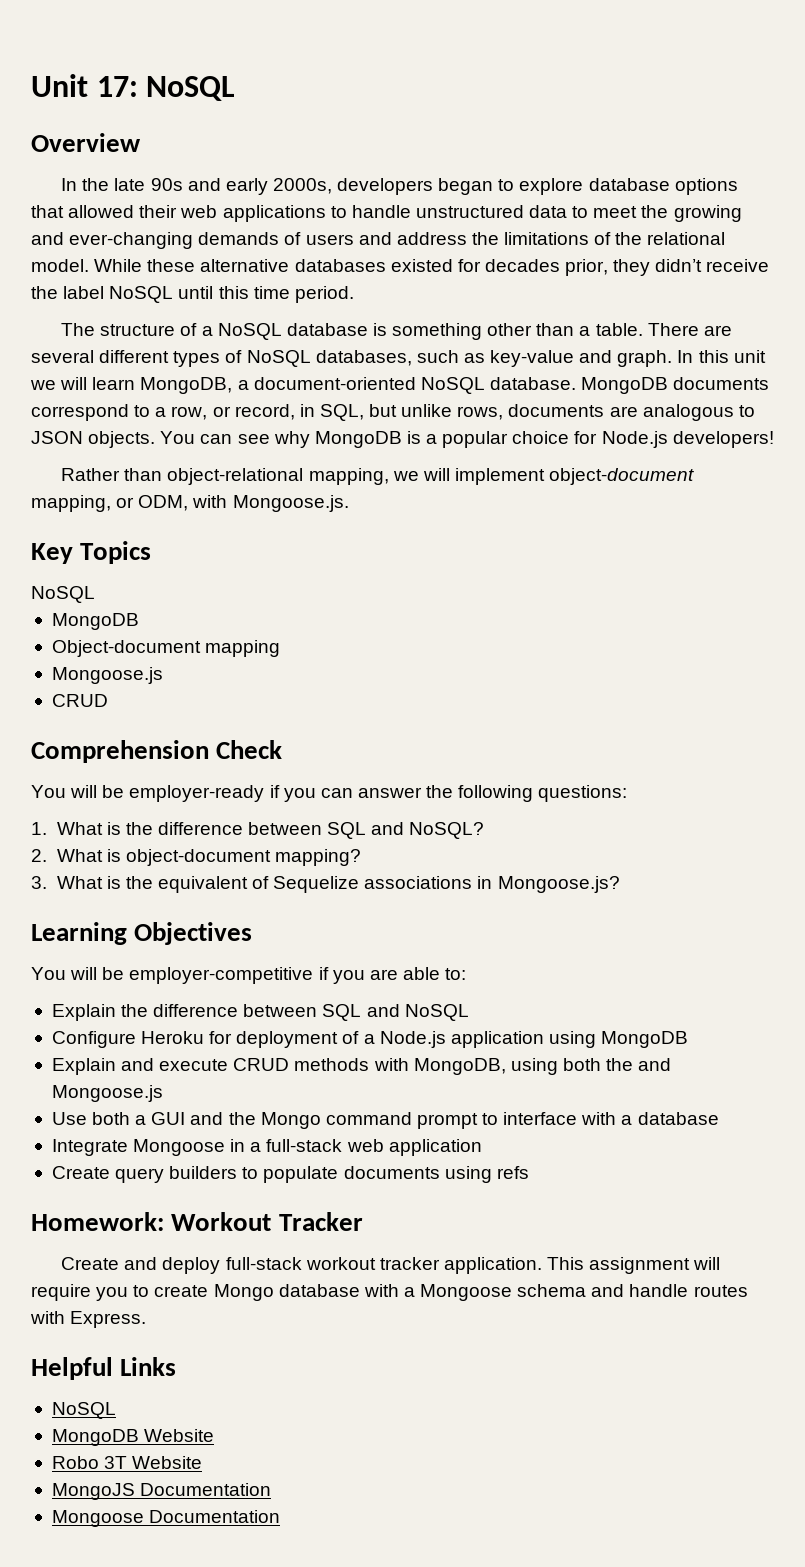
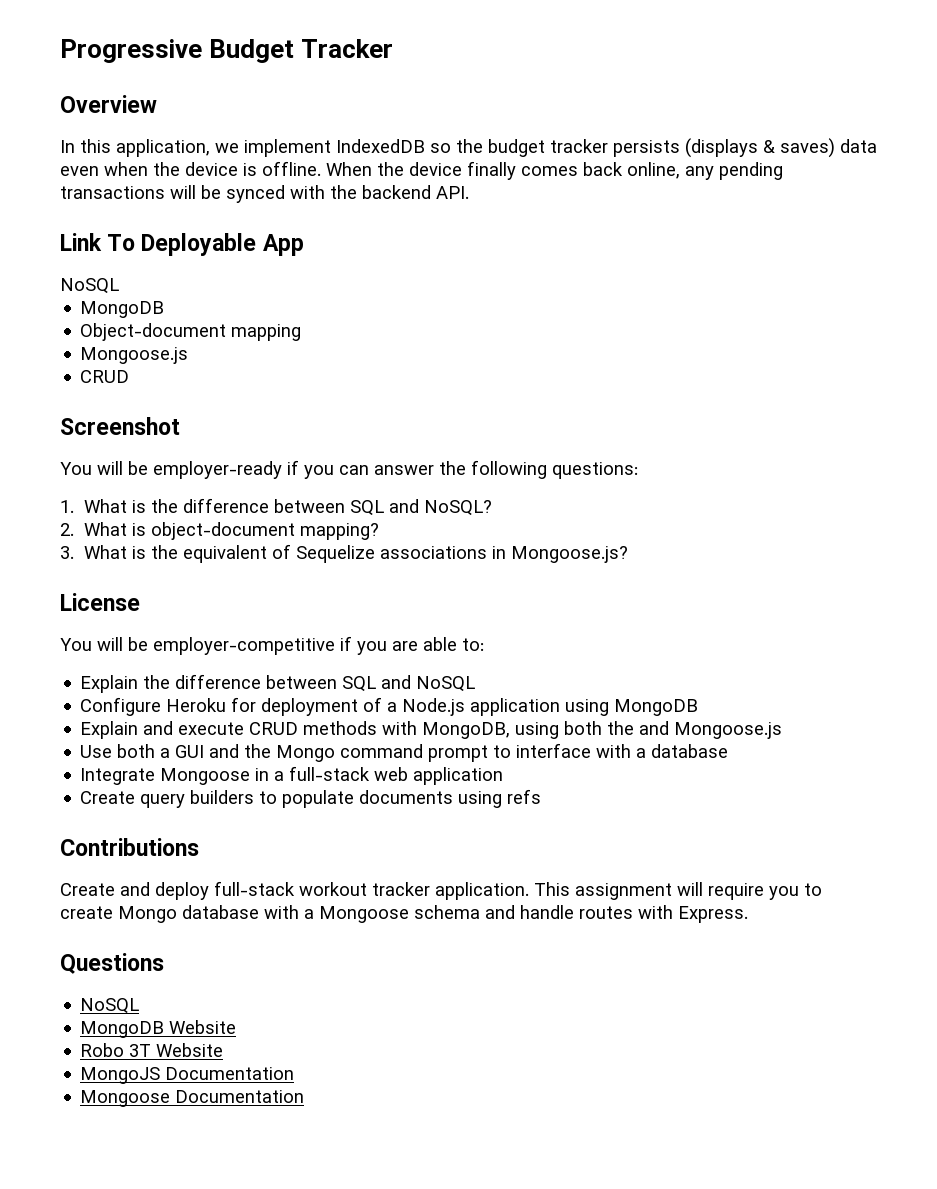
[31,74,236,101] Unit 17: NoSQL -> [60,39,394,63] Progressive Budget Tracker
[82,178,738,195] [31,205,742,222] [31,232,726,249] [31,259,770,276] [31,286,354,303] [61,323,732,340] [31,350,766,367] [30,377,770,394] [31,404,755,421] [31,431,774,448] [61,468,695,485] [31,495,349,512] [31,541,152,564] the late 90s and early 2000s, developers began to explore database options that allowed their web applications to handle unstructured data to meet the growing and ever-changing demands of users and address the limitations of the relational model. While these alternative databases existed for decades prior, they didn’t receive the label NoSQL until this time period. // The structure of a NoSQL database is something other than a table. There are several different types of NoSQL databases, such as key-value and graph. In this unit we will learn MongoDB, a document-oriented NoSQL database. MongoDB documents correspond to a row, or record, in SQL, but unlike rows, documents are analogous to JSON objects. You can see why MongoDB is a popular choice for Node.js developers! // Rather than object-relational mapping, we will implement object-document mapping, or ODM, with Mongoose.js. // Key Topics -> [80,138,877,158] [60,161,783,180] [60,185,469,203] [60,233,304,256] this application, we implement IndexedDB so the budget tracker persists (displays & saves) data even when the device is offline. When the device finally comes back online, any pending transactions will be synced with the backend API. // Link To Deployable App
[31,740,283,763] Comprehension Check -> [60,417,180,435] Screenshot
[31,922,253,945] Learning Objectives -> [60,593,140,611] License
[31,1212,363,1231] Homework: Workout Tracker -> [60,838,199,856] Contributions
[31,1357,177,1380] Helpful Links -> [60,953,164,974] Questions

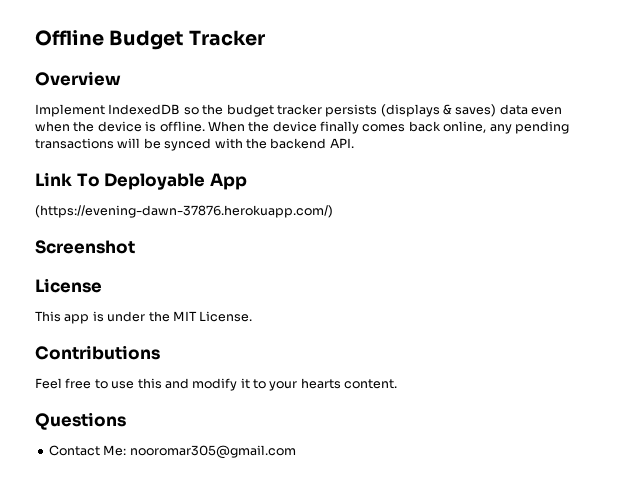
[60,39,202,63] Progressive -> [35,30,104,46] Offline
[60,139,331,157] In this application, we implement -> [35,104,105,117] Implement
[60,278,119,294] [80,301,165,318] [80,323,302,341] [80,347,189,364] [80,370,130,383] [60,417,180,435] [60,460,638,479] [60,498,493,516] [60,522,380,540] [60,544,629,563] [60,593,140,611] [60,636,484,655] [80,674,476,693] [80,697,699,716] [80,721,783,739] [80,743,729,762] [80,766,504,785] [80,789,542,808] [60,838,199,856] [60,881,822,900] [60,905,748,923] [60,953,164,974] [80,998,140,1014] [80,1020,237,1038] [80,1043,224,1057] [80,1067,295,1084] [80,1090,305,1107] NoSQL // MongoDB // Object-document mapping // Mongoose.js // CRUD // Screenshot // You will be employer-ready if you can answer the following questions: // 1. What is the difference between SQL and NoSQL? // 2. What is object-document mapping? // 3. What is the equivalent of Sequelize associations in Mongoose.js? // License // You will be employer-competitive if you are able to: // Explain the difference between SQL and NoSQL // Configure Heroku for deployment of a Node.js application using MongoDB // Explain and execute CRUD methods with MongoDB, using both the and Mongoose.js // Use both a GUI and the Mongo command prompt to interface with a database // Integrate Mongoose in a full-stack web application // Create query builders to populate documents using refs // Contributions // Create and deploy full-stack workout tracker application. This assignment will require you to create Mongo database with a Mongoose schema and handle routes with Express. // Questions // NoSQL // MongoDB Website // Robo 3T Website // MongoJS Documentation // Mongoose Documentation -> [35,205,333,218] [35,240,135,254] [35,278,102,293] [35,311,253,324] [35,345,160,360] [35,378,398,391] [35,412,126,430] [48,445,296,459] (https://evening-dawn-37876.herokuapp.com/) // Screenshot // License // This app is under the MIT License. // Contributions // Feel free to use this and modify it to your hearts content. // Questions // Contact Me: nooromar305@gmail.com

